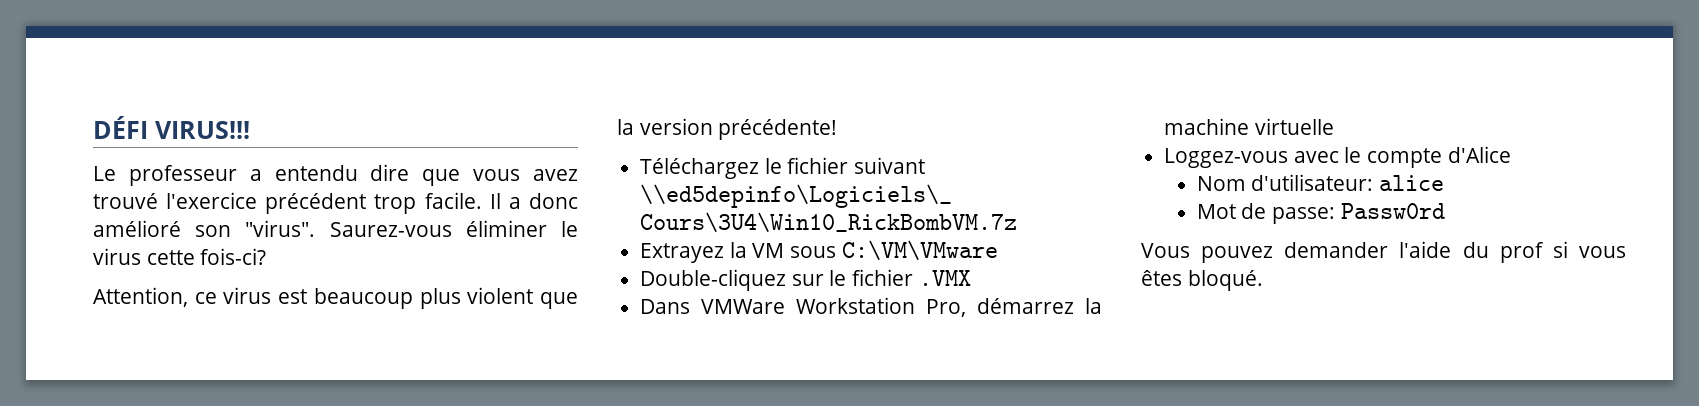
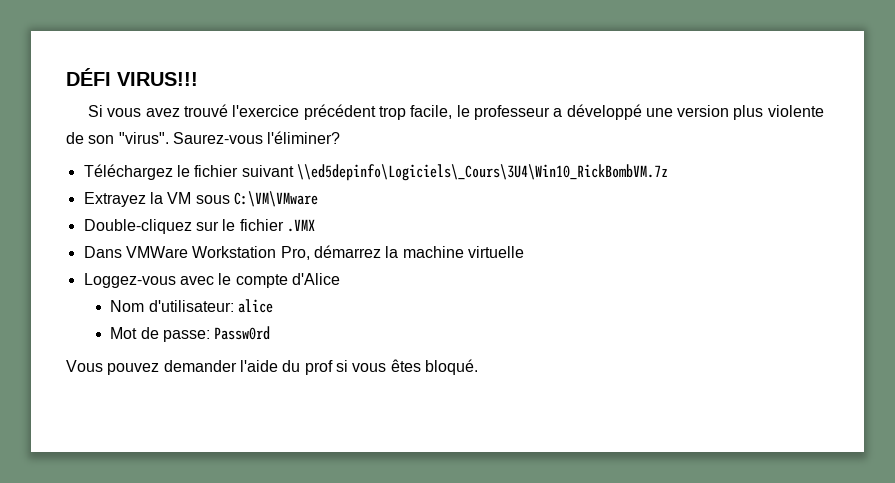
[93,164,461,186] Le professeur a entendu dire que -> [88,105,104,117] Si
[424,192,578,209] [93,220,578,237] [93,248,267,265] [93,287,578,309] [617,118,838,140] facile. Il a donc amélioré son "virus". Saurez-vous éliminer le virus cette fois-ci? // Attention, ce virus est beaucoup plus violent que la version précédente! -> [410,104,824,120] [66,131,341,144] facile, le professeur a développé une version plus violente de son "virus". Saurez-vous l'éliminer?

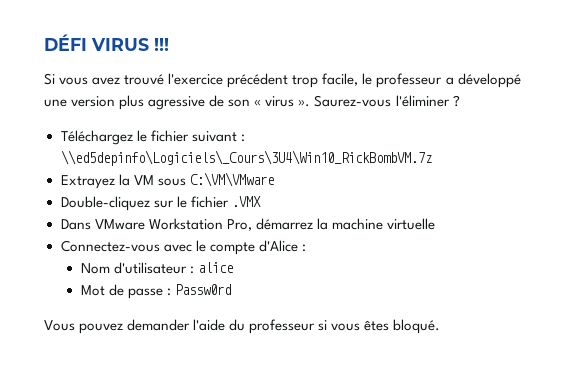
[117,72,198,86] VIRUS!!! -> [91,38,169,51] VIRUS !!!
[767,105,824,117] violente -> [148,96,206,110] agressive
[118,131,341,144] "virus". Saurez-vous l'éliminer? -> [254,95,460,107] « virus ». Saurez-vous l'éliminer ?
(294, 171) none -> [240,134,245,142] :
[125,246,188,258] VMWare -> [94,219,145,230] VMware
[83,273,176,288] Loggez-vous -> [60,240,160,252] Connectez-vous
(340, 279) none -> [301,244,306,252] :
[148,300,234,312] d'utilisateur: -> [113,262,194,274] d'utilisateur :
[162,330,210,342] passe: -> [127,288,171,299] passe :
[304,360,333,375] prof -> [249,319,316,334] professeur

